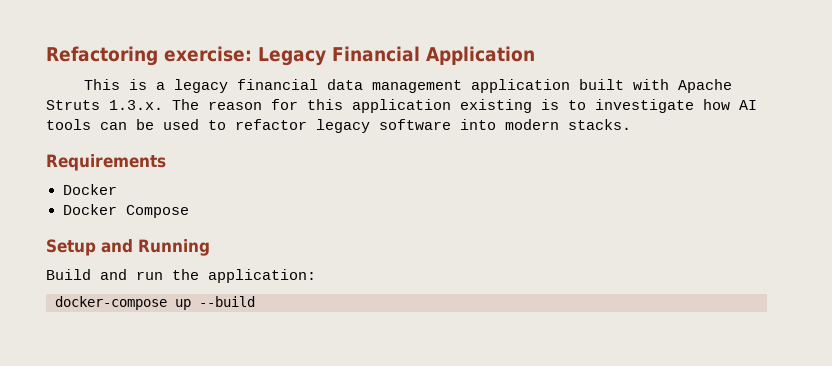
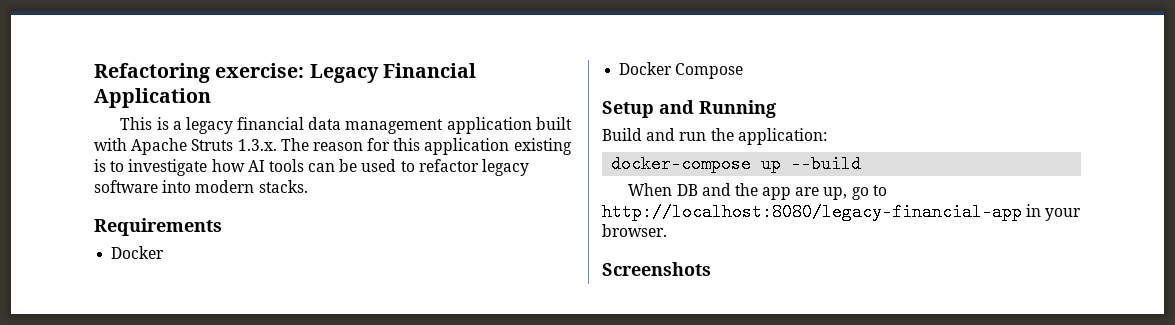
(255, 301) none -> [628,183,887,200] [602,203,1082,221] [602,224,667,237] [602,262,711,276] // When DB and the app are up, go to http://localhost:8080/legacy-financial-app in your browser. // Screenshots

